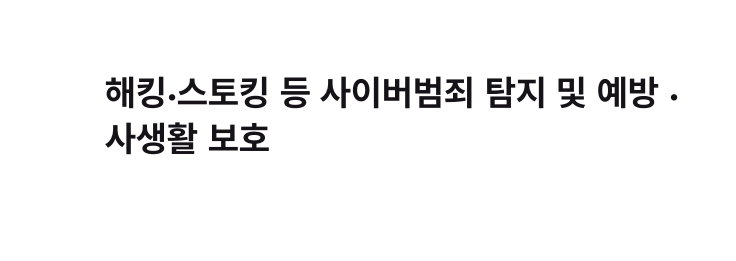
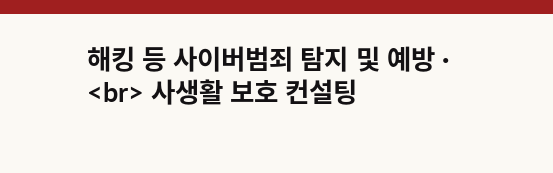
[105,76,270,109] 해킹·스토킹 -> [87,46,135,72] 해킹
(679, 99) none -> [87,82,144,102] <br>
(270, 136) none -> [285,79,358,105] 컨설팅

